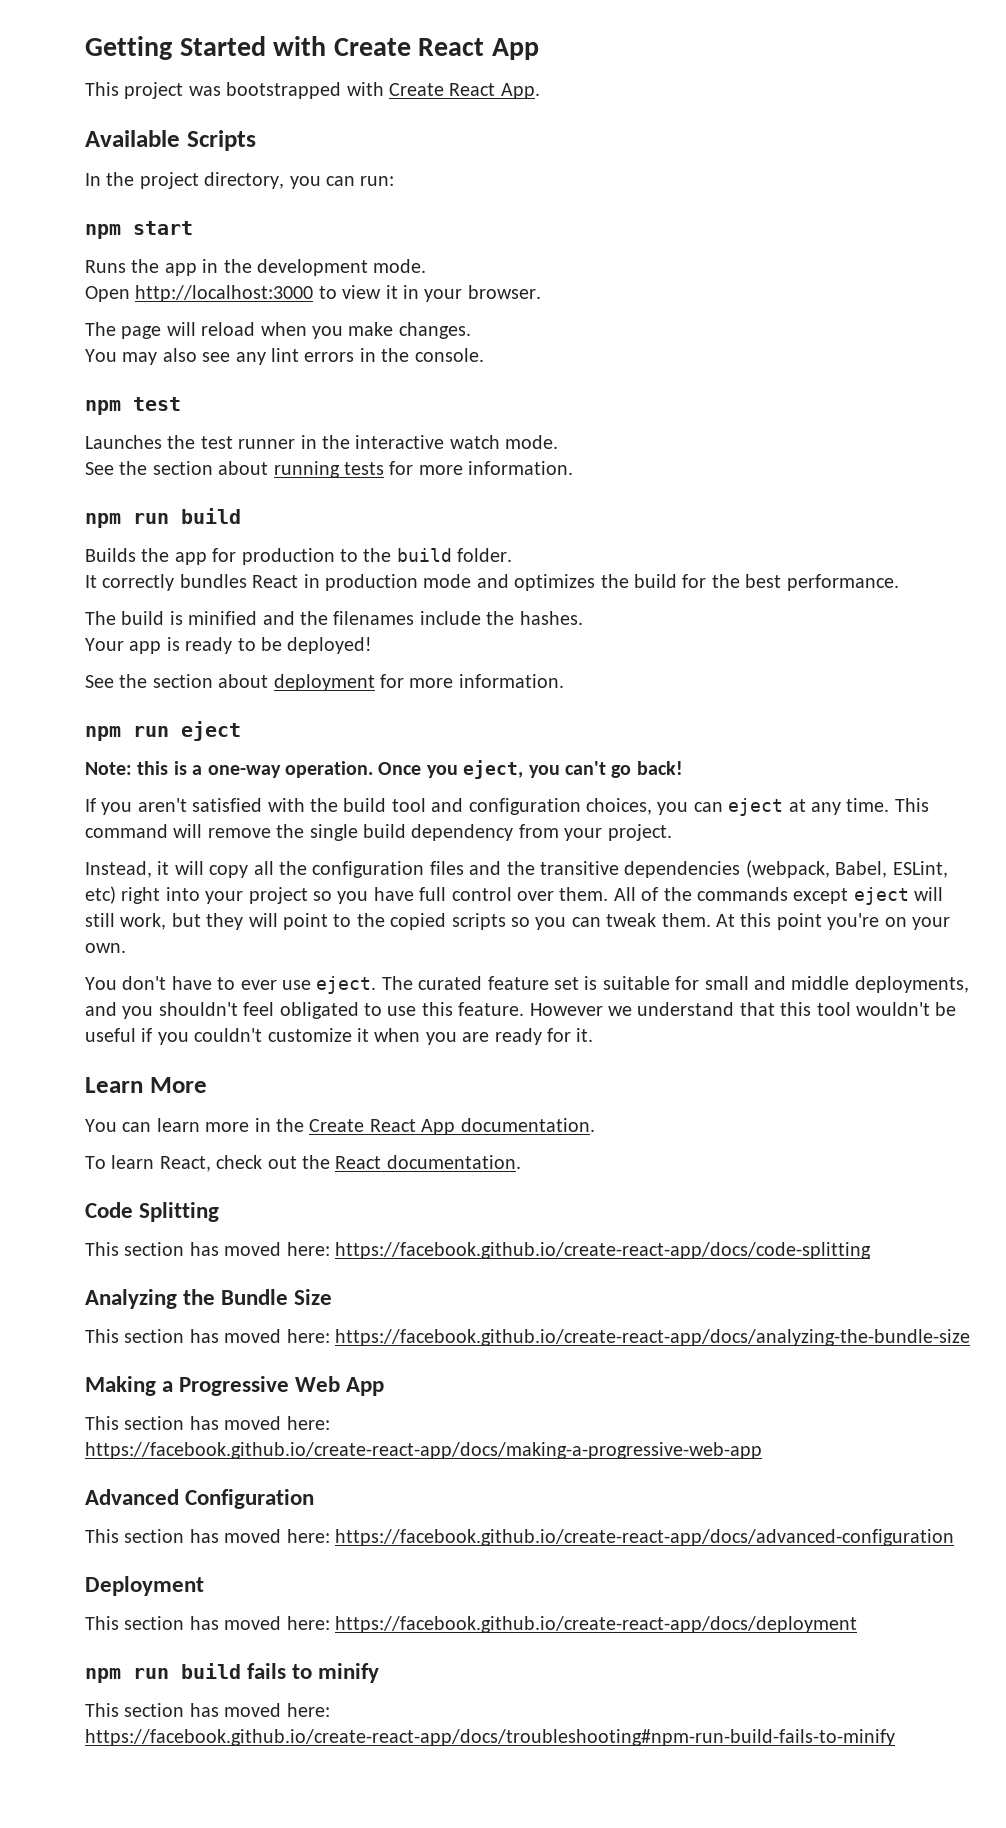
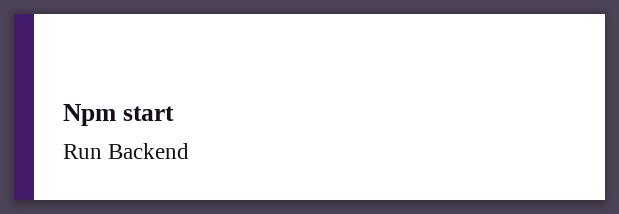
[85,36,539,60] [85,82,540,99] [85,130,256,151] [85,172,395,189] [85,221,193,239] [85,259,427,276] [85,285,541,302] [85,322,471,339] [85,348,484,365] [85,397,181,415] [85,435,559,449] [85,461,574,478] [85,508,241,528] [85,548,513,565] [85,574,899,591] [85,611,583,625] [85,637,373,654] [85,674,564,691] [85,721,241,741] [85,760,683,779] [85,798,929,816] [85,824,672,841] [85,860,948,878] [85,886,944,905] [85,913,950,930] [85,943,126,953] [85,976,969,994] [85,1002,957,1019] [85,1028,594,1045] [85,1077,207,1093] [85,1118,595,1135] [85,1155,521,1172] [85,1202,220,1222] [85,1242,871,1259] [85,1289,333,1309] [85,1329,970,1346] [85,1376,385,1396] [85,1416,330,1430] [85,1442,762,1459] [85,1489,315,1509] [85,1529,954,1546] [85,1576,204,1596] [85,1616,857,1633] [85,1663,380,1683] [85,1703,330,1717] [85,1729,895,1746] Getting Started with Create React App // This project was bootstrapped with Create React App. // Available Scripts // In the project directory, you can run: // npm start // Runs the app in the development mode. // Open http://localhost:3000 to view it in your browser. // The page will reload when you make changes. // You may also see any lint errors in the console. // npm test // Launches the test runner in the interactive watch mode. // See the section about running tests for more information. // npm run build // Builds the app for production to the build folder. // It correctly bundles React in production mode and optimizes the build for the best performance. // The build is minified and the filenames include the hashes. // Your app is ready to be deployed! // See the section about deployment for more information. // npm run eject // Note: this is a one-way operation. Once you eject, you can't go back! // If you aren't satisfied with the build tool and configuration choices, you can eject at any time. This command will remove the single build dependency from your project. // Instead, it will copy all the configuration files and the transitive dependencies (webpack, Babel, ESLint, etc) right into your project so you have full control over them. All of the commands except eject will still work, but they will point to the copied scripts so you can tweak them. At this point you're on your own. // You don't have to ever use eject. The curated feature set is suitable for small and middle deployments, and you shouldn't feel obligated to use this feature. However we understand that this tool wouldn't be useful if you couldn't customize it when you are ready for it. // Learn More // You can learn more in the Create React App documentation. // To learn React, check out the React documentation. // Code Splitting // This section has moved here: https://facebook.github.io/create-react-app/docs/code-splitting // Analyzing the Bundle Size // This section has moved here: https://facebook.github.io/create-react-app/docs/analyzing-the-bundle-size // Making a Progressive Web App // This section has moved here: https://facebook.github.io/create-react-app/docs/making-a-progressive-web-app // Advanced Configuration // This section has moved here: https://facebook.github.io/create-react-app/docs/advanced-configuration // Deployment // This section has moved here: https://facebook.github.io/create-react-app/docs/deployment // npm run build fails to minify // This section has moved here: https://facebook.github.io/create-react-app/docs/troubleshooting#npm-run-build-fails-to-minify -> [63,104,174,126] [63,143,190,159] Npm start // Run Backend

